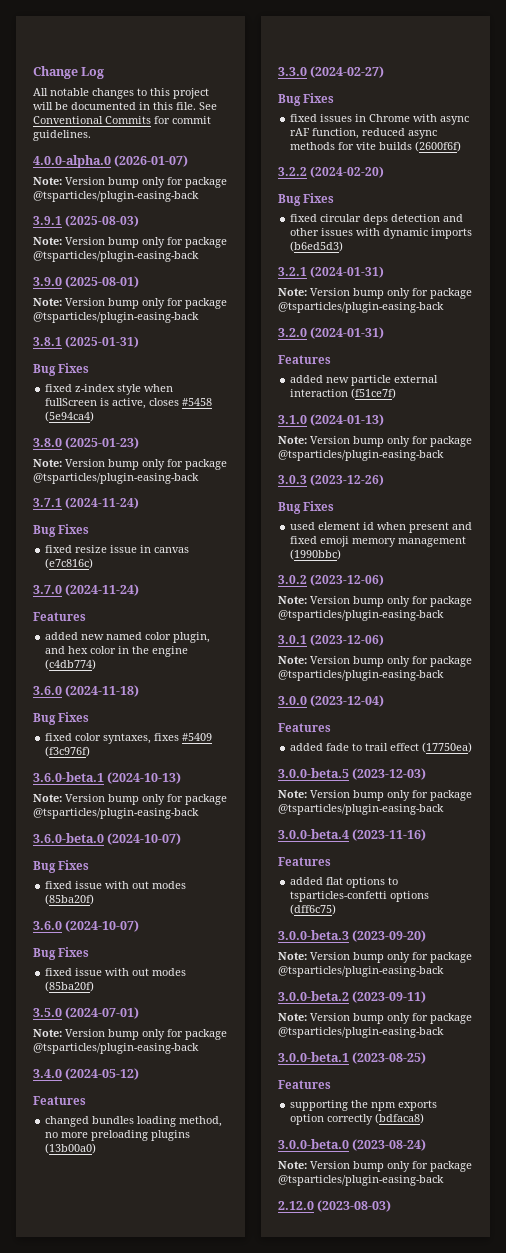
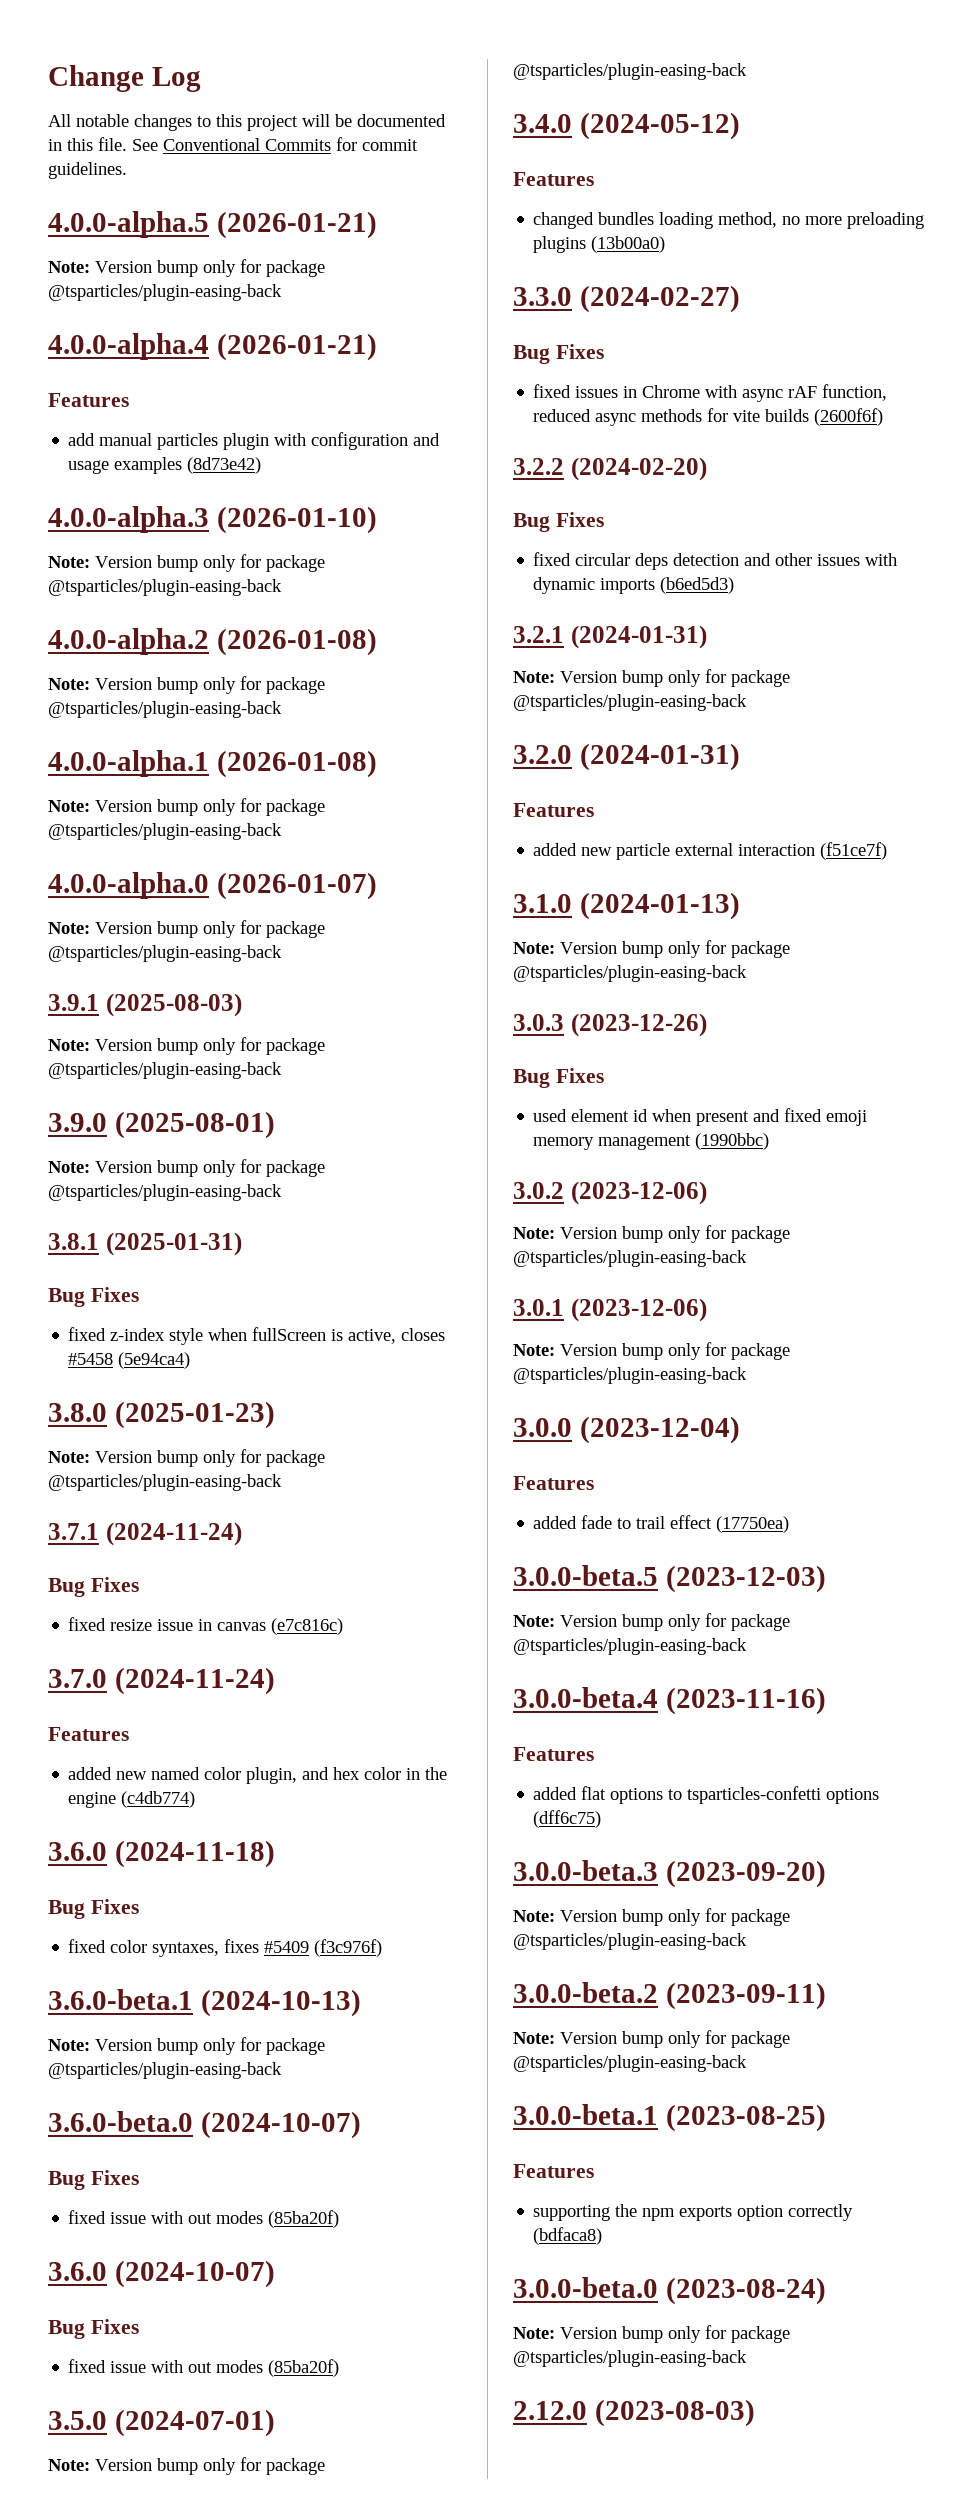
(91, 135) none -> [48,211,377,239] [48,259,325,277] [48,284,282,301] [48,333,377,361] [48,393,129,407] [68,432,441,450] [68,457,262,474] [48,506,377,534] [48,554,325,572] [48,579,282,596] [48,628,377,656] [48,676,325,694] [48,701,282,718] [48,750,377,778] [48,798,325,816] [48,823,282,840] // 4.0.0-alpha.5 (2026-01-21) // Note: Version bump only for package @tsparticles/plugin-easing-back // 4.0.0-alpha.4 (2026-01-21) // Features // add manual particles plugin with configuration and usage examples (8d73e42) // 4.0.0-alpha.3 (2026-01-10) // Note: Version bump only for package @tsparticles/plugin-easing-back // 4.0.0-alpha.2 (2026-01-08) // Note: Version bump only for package @tsparticles/plugin-easing-back // 4.0.0-alpha.1 (2026-01-08) // Note: Version bump only for package @tsparticles/plugin-easing-back

